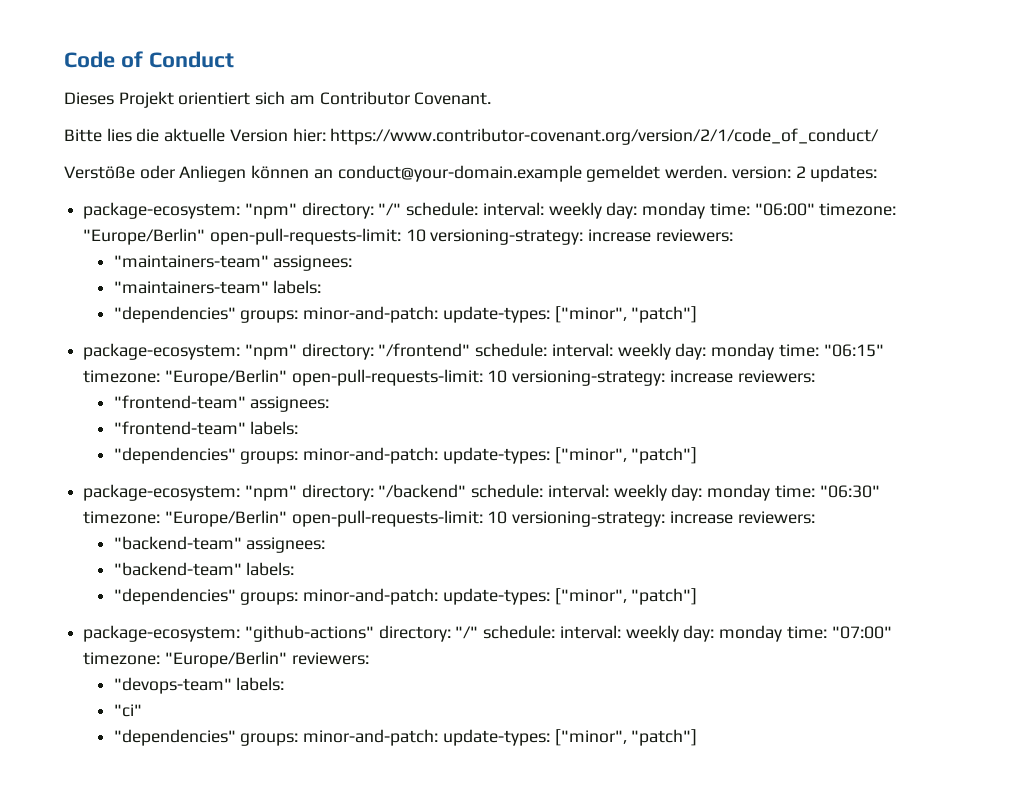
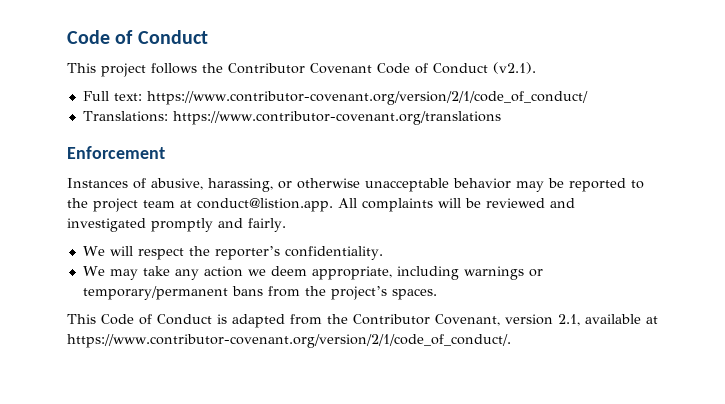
[64,91,492,108] [64,128,880,145] [64,165,878,182] [83,202,897,219] [83,228,733,245] [113,255,353,271] [113,280,322,294] [113,306,698,323] [83,343,884,360] [83,369,815,386] [113,395,330,412] [113,421,299,435] [113,447,698,464] [83,484,880,501] [83,510,815,527] [113,536,326,553] [113,562,295,576] [113,588,698,605] [83,625,892,642] [83,651,369,668] [113,677,285,694] [113,704,142,717] [113,729,698,746] Dieses Projekt orientiert sich am Contributor Covenant. // Bitte lies die aktuelle Version hier: https://www.contributor-covenant.org/version/2/1/code_of_conduct/ // Verstöße oder Anliegen können an conduct@your-domain.example gemeldet werden. version: 2 updates: // package-ecosystem: "npm" directory: "/" schedule: interval: weekly day: monday time: "06:00" timezone: "Europe/Berlin" open-pull-requests-limit: 10 versioning-strategy: increase reviewers: // "maintainers-team" assignees: // "maintainers-team" labels: // "dependencies" groups: minor-and-patch: update-types: ["minor", "patch"] // package-ecosystem: "npm" directory: "/frontend" schedule: interval: weekly day: monday time: "06:15" timezone: "Europe/Berlin" open-pull-requests-limit: 10 versioning-strategy: increase reviewers: // "frontend-team" assignees: // "frontend-team" labels: // "dependencies" groups: minor-and-patch: update-types: ["minor", "patch"] // package-ecosystem: "npm" directory: "/backend" schedule: interval: weekly day: monday time: "06:30" timezone: "Europe/Berlin" open-pull-requests-limit: 10 versioning-strategy: increase reviewers: // "backend-team" assignees: // "backend-team" labels: // "dependencies" groups: minor-and-patch: update-types: ["minor", "patch"] // package-ecosystem: "github-actions" directory: "/" schedule: interval: weekly day: monday time: "07:00" timezone: "Europe/Berlin" reviewers: // "devops-team" labels: // "ci" // "dependencies" groups: minor-and-patch: update-types: ["minor", "patch"] -> [67,62,536,77] [82,91,588,105] [82,111,501,125] [67,146,165,159] [67,178,644,192] [67,198,575,212] [67,218,286,232] [82,246,383,260] [82,266,543,280] [82,286,437,300] [67,314,658,328] [67,334,511,348] This project follows the Contributor Covenant Code of Conduct (v2.1). // Full text: https://www.contributor-covenant.org/version/2/1/code_of_conduct/ // Translations: https://www.contributor-covenant.org/translations // Enforcement // Instances of abusive, harassing, or otherwise unacceptable behavior may be reported to the project team at conduct@listion.app. All complaints will be reviewed and investigated promptly and fairly. // We will respect the reporter’s confidentiality. // We may take any action we deem appropriate, including warnings or temporary/permanent bans from the project’s spaces. // This Code of Conduct is adapted from the Contributor Covenant, version 2.1, available at https://www.contributor-covenant.org/version/2/1/code_of_conduct/.

